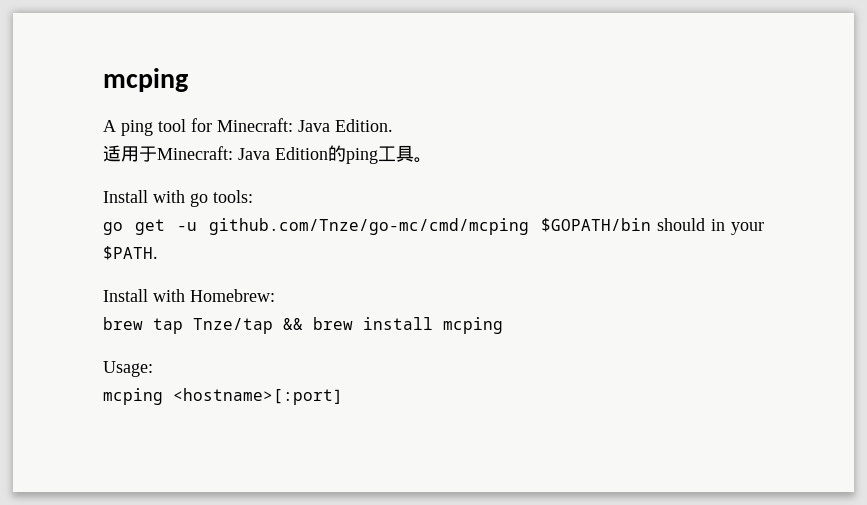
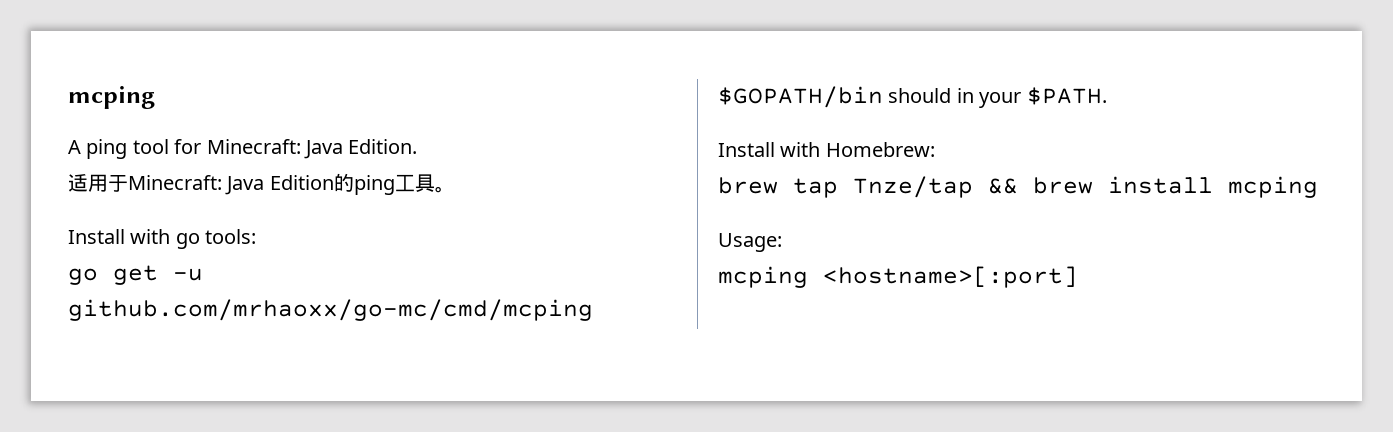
[209,218,529,235] github.com/Tnze/go-mc/cmd/mcping -> [68,299,593,321] github.com/mrhaoxx/go-mc/cmd/mcping

